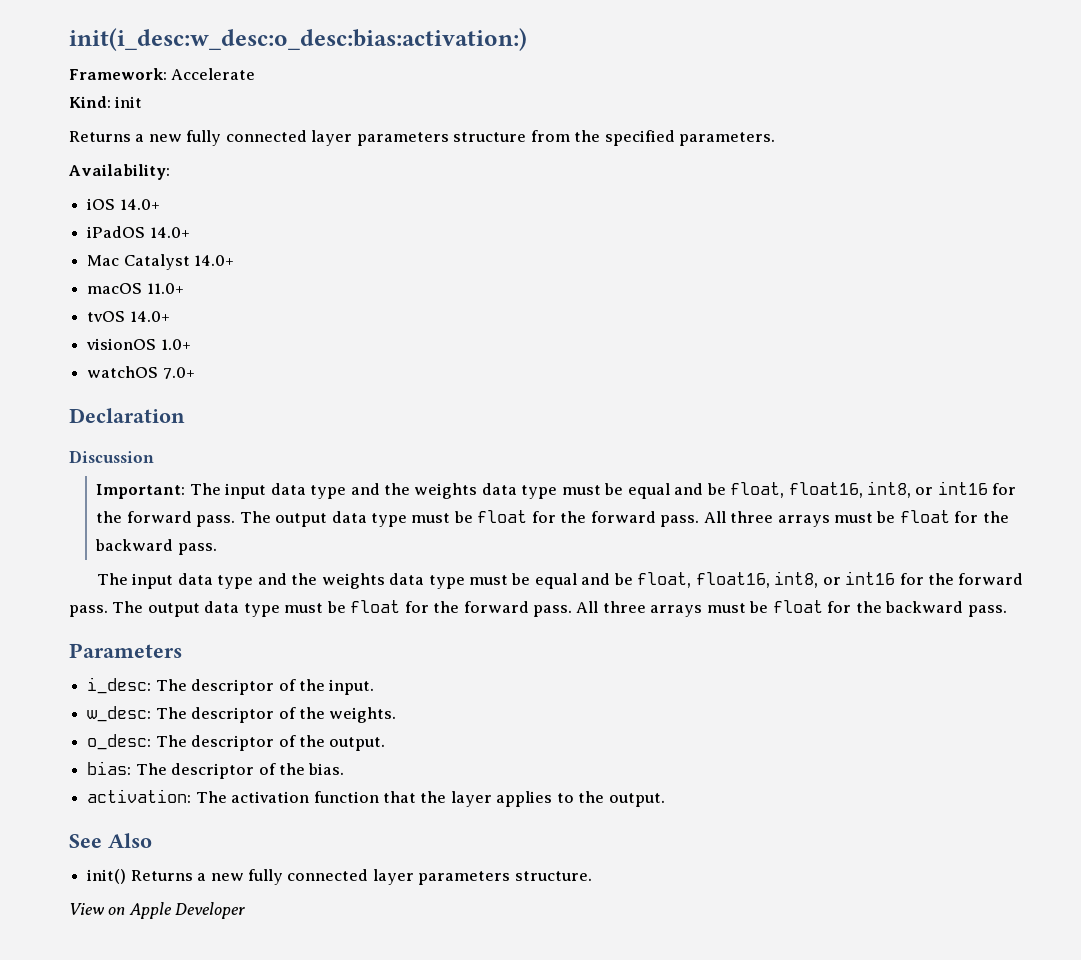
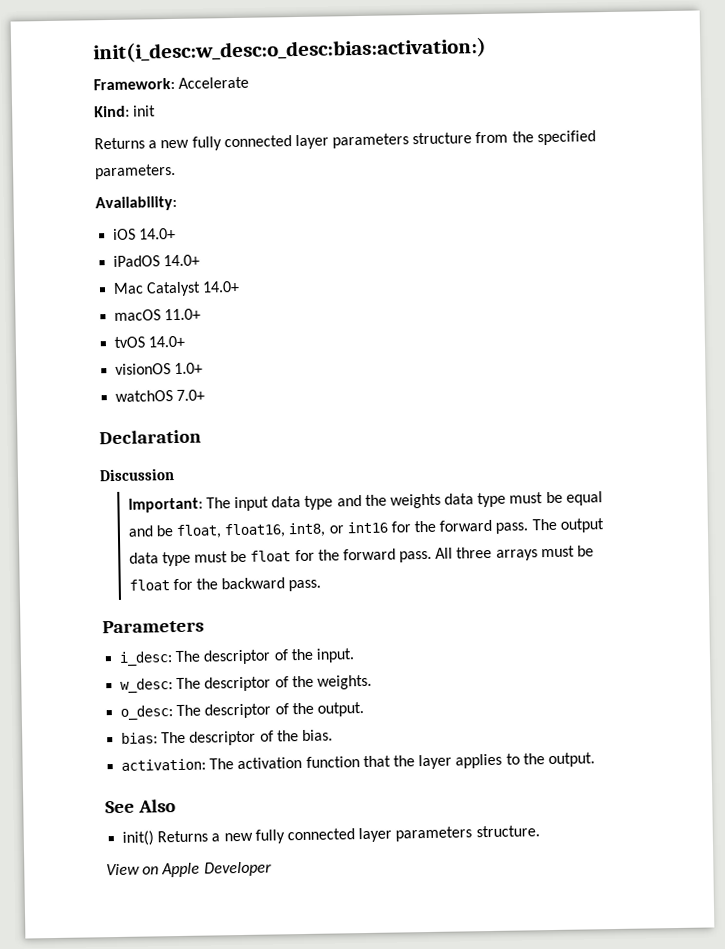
[96,571,1024,589] [69,600,1007,617] // The input data type and the weights data type must be equal and be float, float16, int8, or int16 for the forward pass. The output data type must be float for the forward pass. All three arrays must be float for the backward pass. -> (322, 585) none

